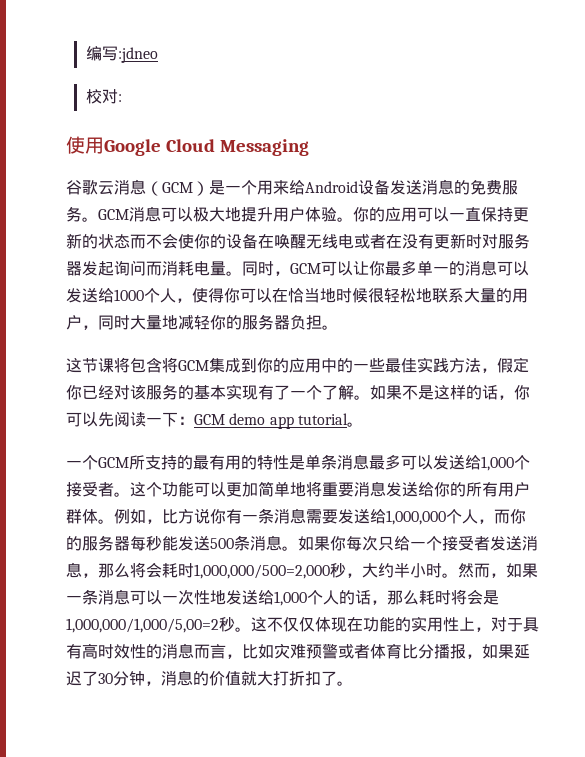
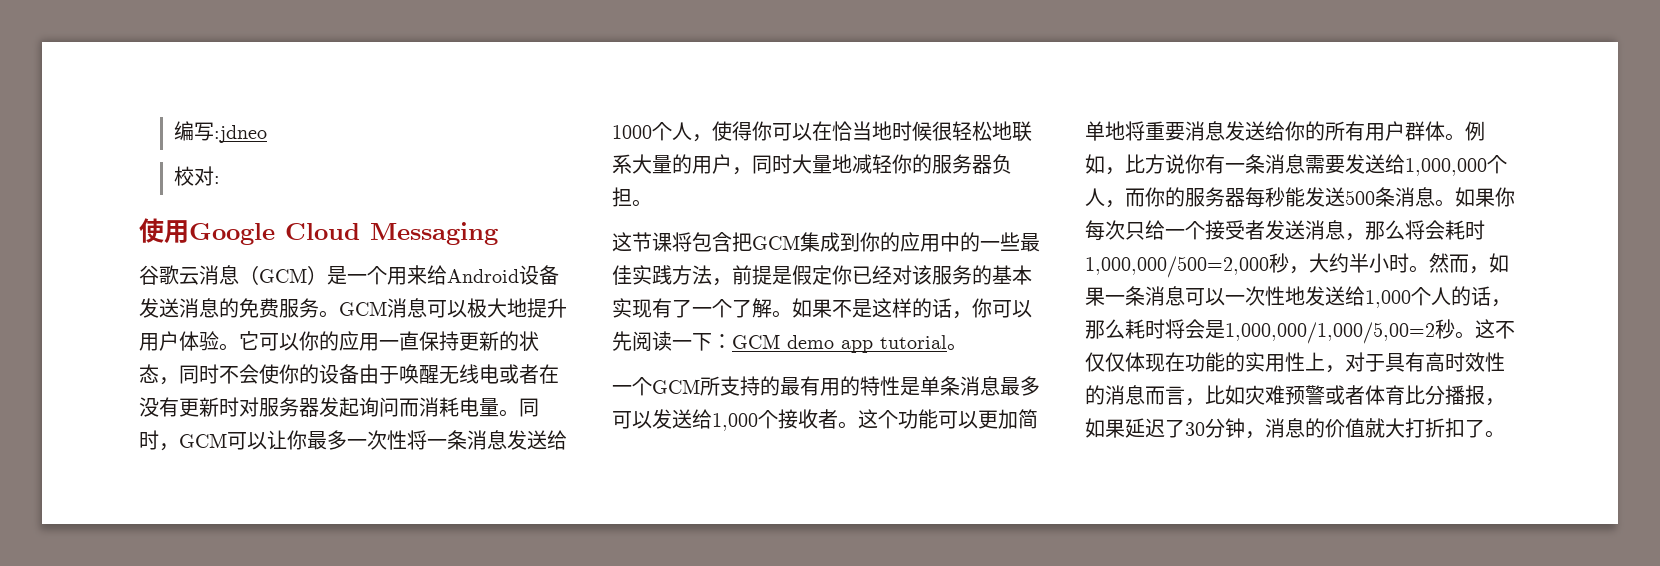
[353,207,449,222] 你的应用可以 -> [239,331,379,351] 它可以你的应用
[130,234,146,249] 而 -> [159,364,219,385] ，同时
[258,234,274,249] 在 -> [359,364,399,384] 由于
[417,260,529,276] 单一的消息可以 -> [347,430,507,450] 一次性将一条消息
[162,357,178,373] 将 -> [732,232,752,252] 把
(497, 370) none -> [732,265,792,285] 前提是
[82,482,98,497] 受 -> [798,409,818,429] 收

